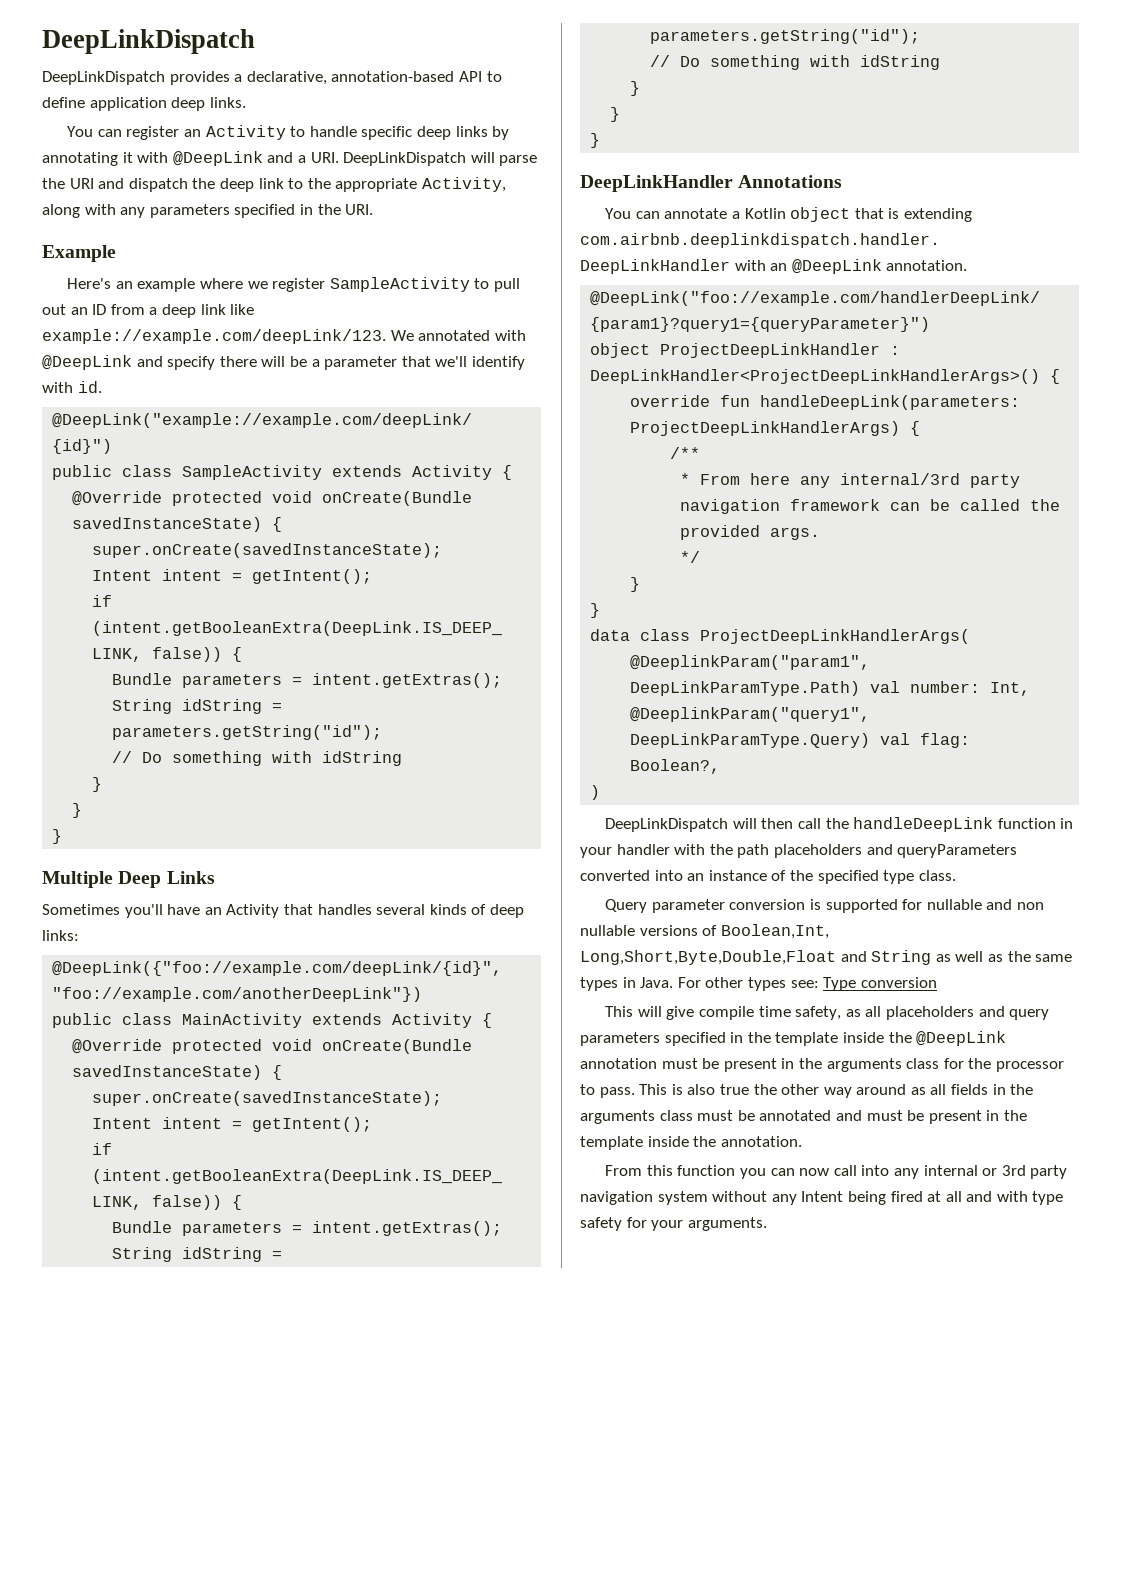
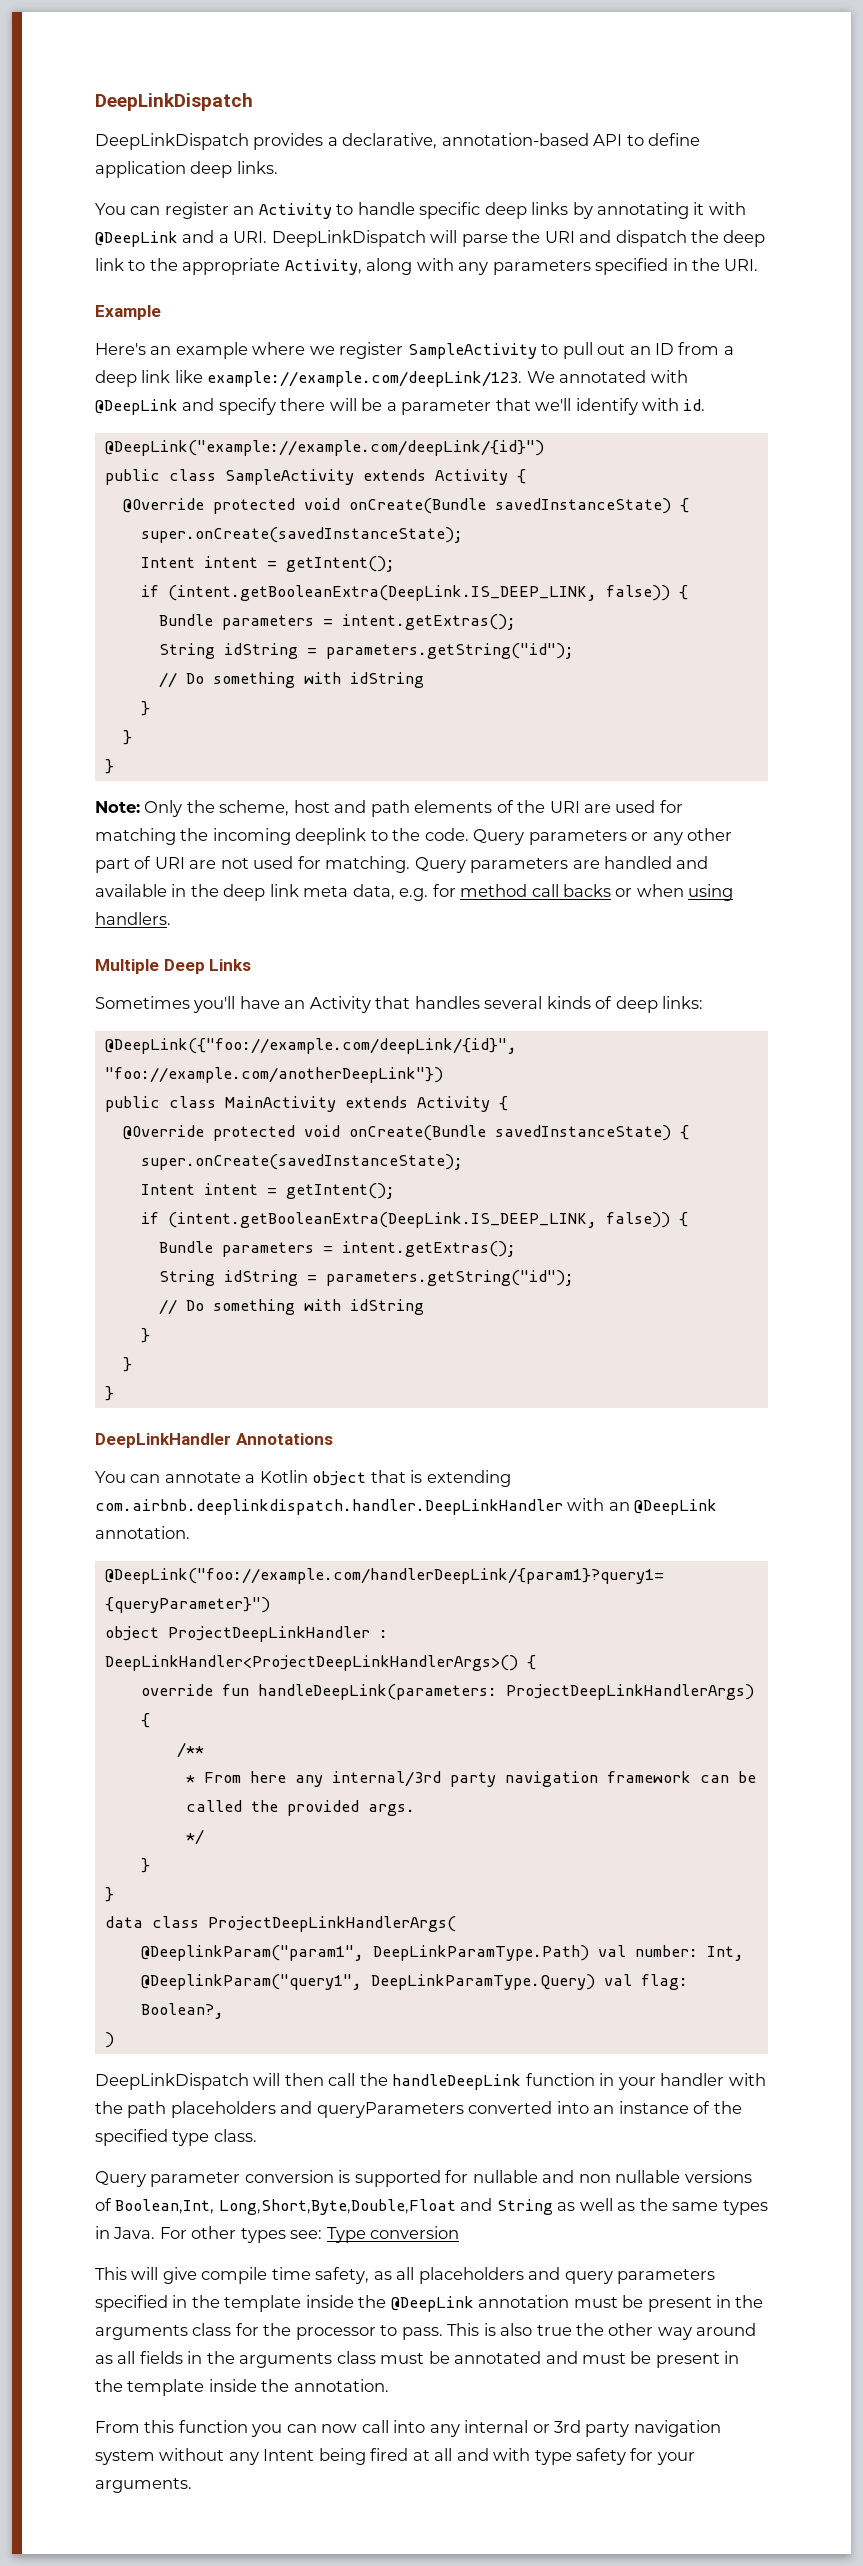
(63, 836) none -> [95,800,683,817] [95,828,733,845] [95,856,709,873] [95,884,734,901] [95,912,171,925] // Note: Only the scheme, host and path elements of the URI are used for matching the incoming deeplink to the code. Query parameters or any other part of URI are not used for matching. Query parameters are handled and available in the deep link meta data, e.g. for method call backs or when using handlers.

